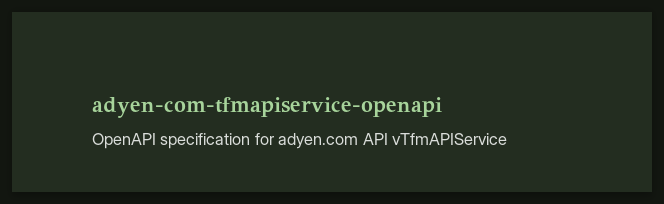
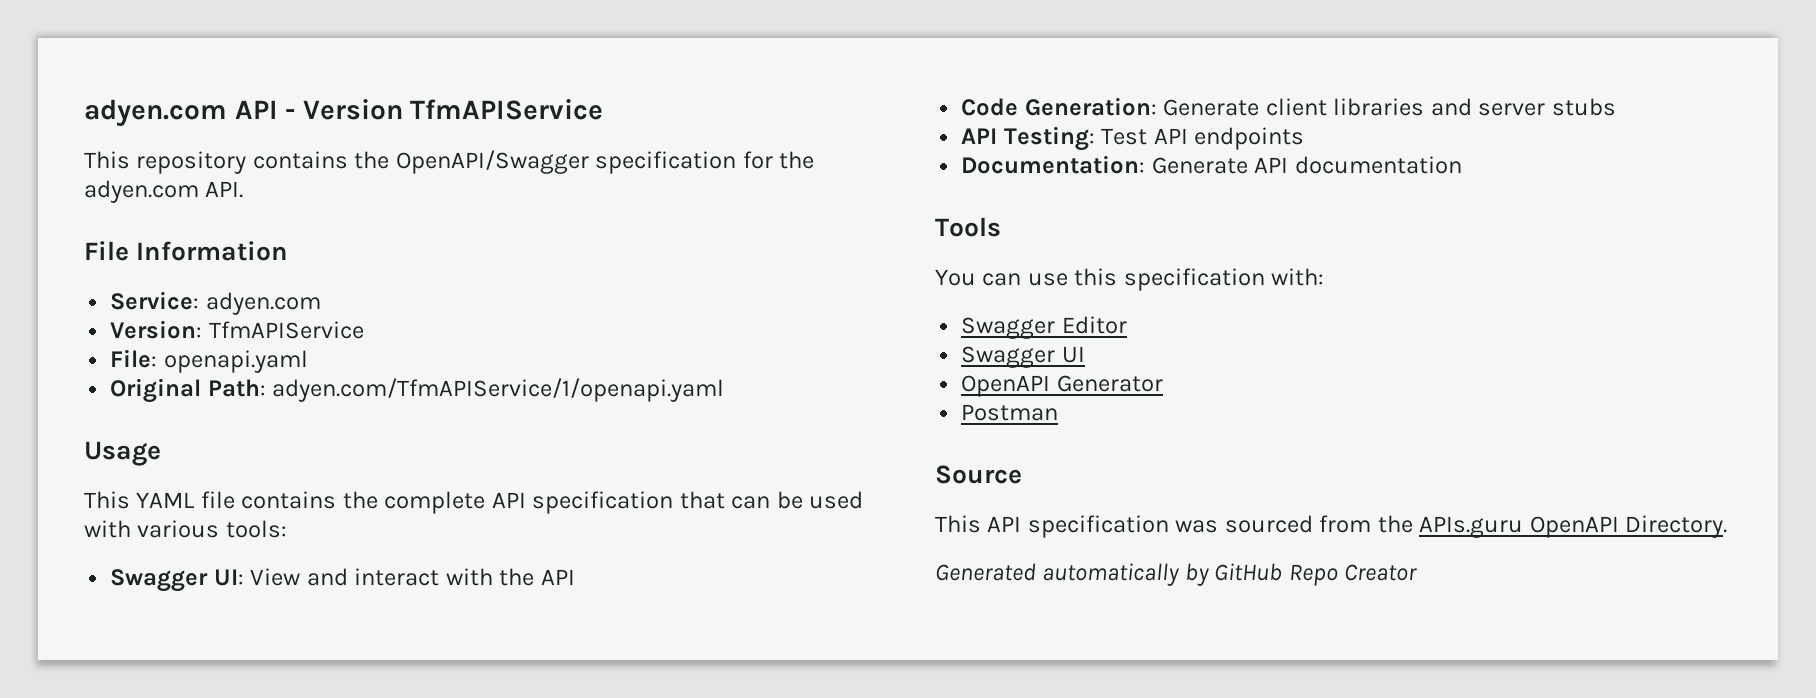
[92,97,442,118] [92,133,508,149] adyen-com-tfmapiservice-openapi // OpenAPI specification for adyen.com API vTfmAPIService -> [84,99,604,127] [84,150,815,174] [84,180,244,203] [84,241,289,261] [110,291,321,315] [110,320,364,339] [110,349,308,373] [110,378,725,403] [84,441,161,466] [84,491,864,514] [84,520,287,538] [110,568,575,592] [961,97,1616,116] [961,126,1305,151] [961,155,1462,174] [935,217,1001,237] [935,268,1325,291] [961,316,1127,339] [961,346,1085,368] [961,375,1163,397] [961,404,1059,421] [935,465,1022,484] [935,515,1728,538] [935,563,1418,586] adyen.com API - Version TfmAPIService // This repository contains the OpenAPI/Swagger specification for the adyen.com API. // File Information // Service: adyen.com // Version: TfmAPIService // File: openapi.yaml // Original Path: adyen.com/TfmAPIService/1/openapi.yaml // Usage // This YAML file contains the complete API specification that can be used with various tools: // Swagger UI: View and interact with the API // Code Generation: Generate client libraries and server stubs // API Testing: Test API endpoints // Documentation: Generate API documentation // Tools // You can use this specification with: // Swagger Editor // Swagger UI // OpenAPI Generator // Postman // Source // This API specification was sourced from the APIs.guru OpenAPI Directory. // Generated automatically by GitHub Repo Creator

